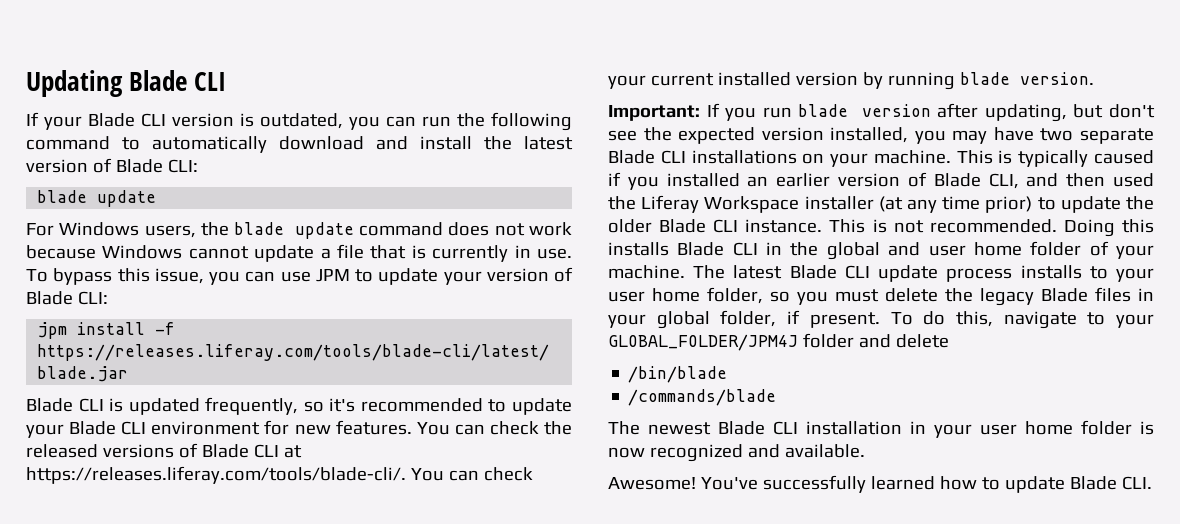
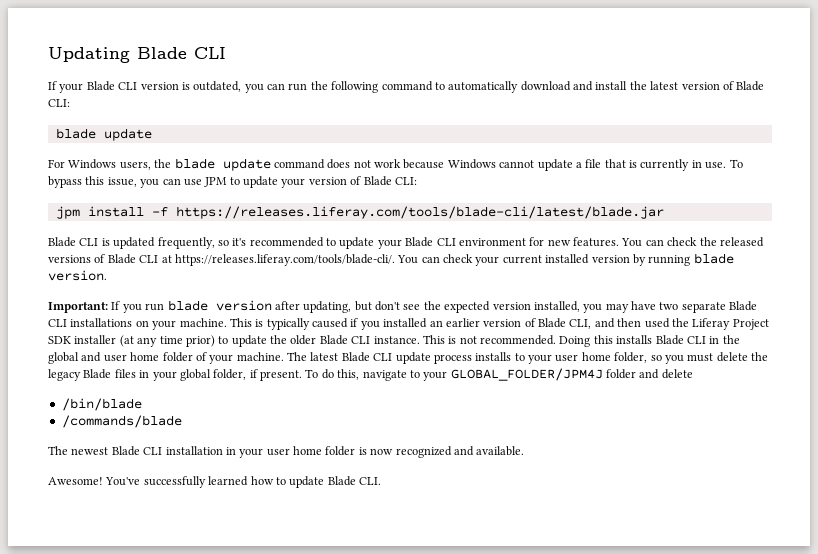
[704,196,800,213] Workspace -> [732,319,769,330] [48,336,71,344] Project SDK

